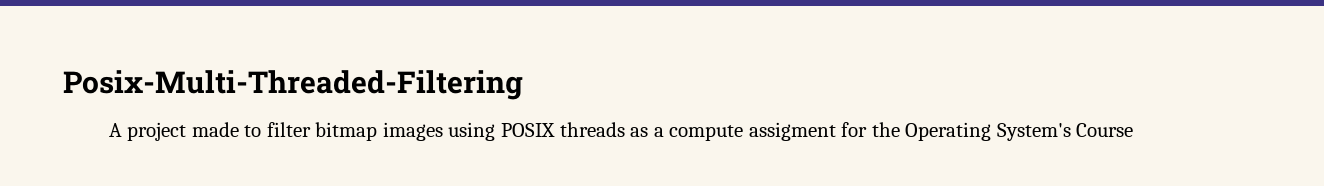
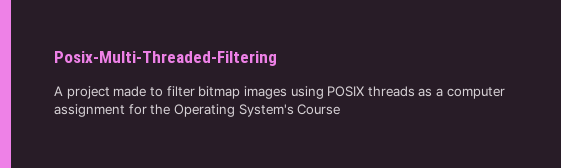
[669,122,836,141] compute assigment -> [446,87,505,99] [54,104,125,117] computer assignment

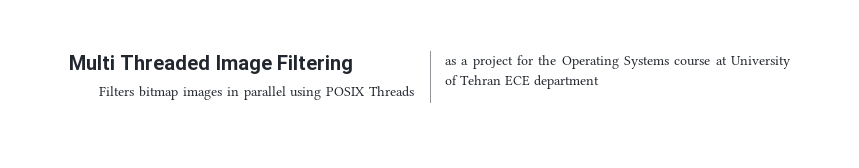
[54,51,277,66] [54,86,287,99] Posix-Multi-Threaded-Filtering // A project made to filter bitmap images -> [69,55,354,74] [99,86,286,100] Multi Threaded Image Filtering // Filters bitmap images in parallel
[367,86,415,97] threads -> [369,86,414,97] Threads
[446,87,505,99] [54,104,125,117] computer assignment -> [472,56,513,69] project
[238,104,341,117] System's Course -> [624,56,791,69] [445,75,599,89] Systems course at University of Tehran ECE department

